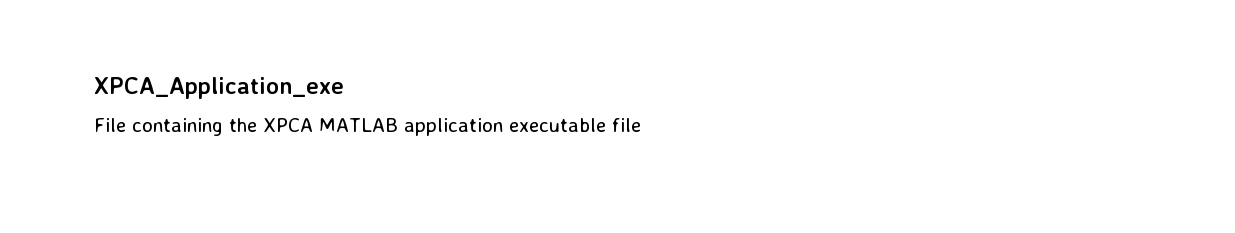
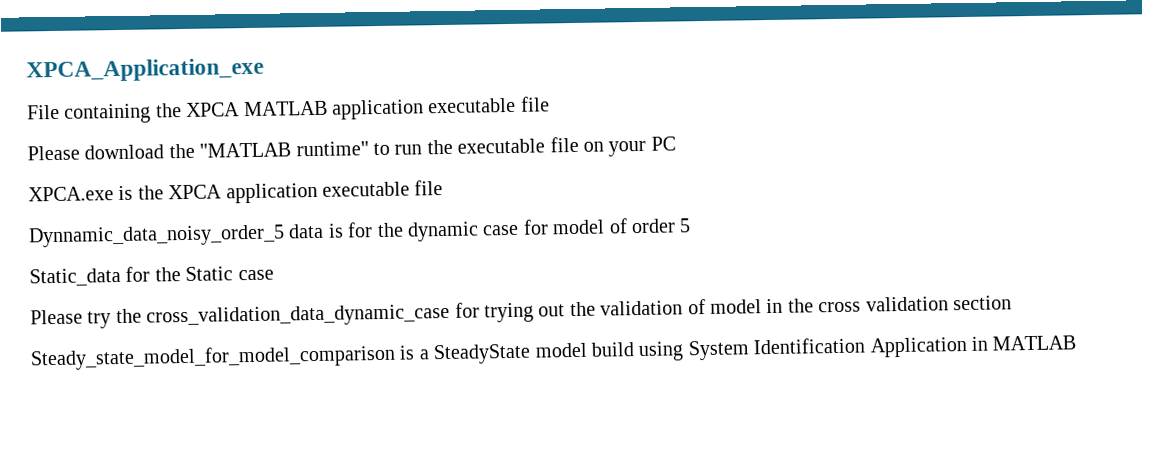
(641, 125) none -> [27,136,676,161] [28,180,444,204] [28,218,692,248] [29,266,274,287] [30,295,1012,329] [30,335,1077,371] // Please download the "MATLAB runtime" to run the executable file on your PC // XPCA.exe is the XPCA application executable file // Dynnamic_data_noisy_order_5 data is for the dynamic case for model of order 5 // Static_data for the Static case // Please try the cross_validation_data_dynamic_case for trying out the validation of model in the cross validation section // Steady_state_model_for_model_comparison is a SteadyState model build using System Identification Application in MATLAB

